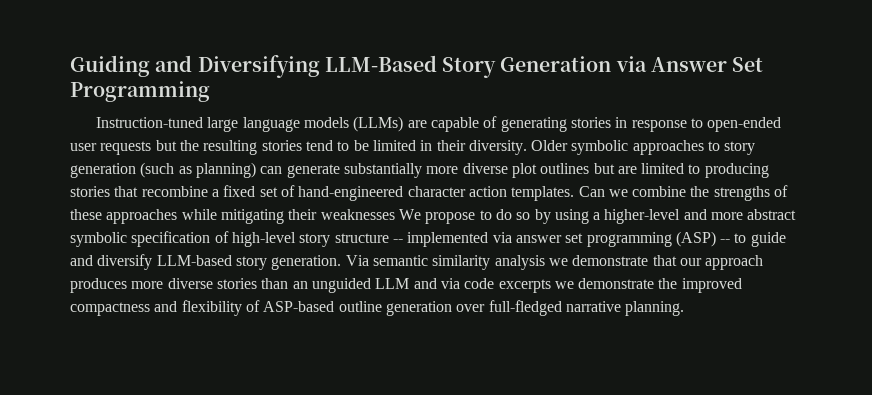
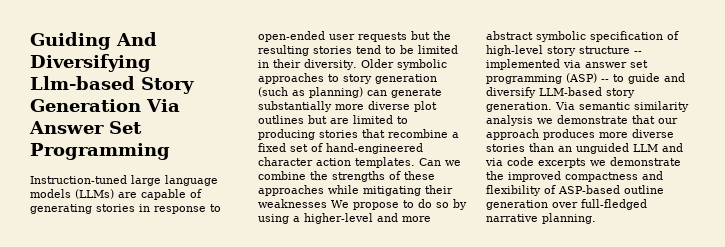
[155,55,437,78] and Diversifying LLM-Based -> [116,32,157,46] [30,54,151,72] [30,76,135,90] And Diversifying Llm-based
[615,56,647,72] via -> [146,99,180,112] Via

